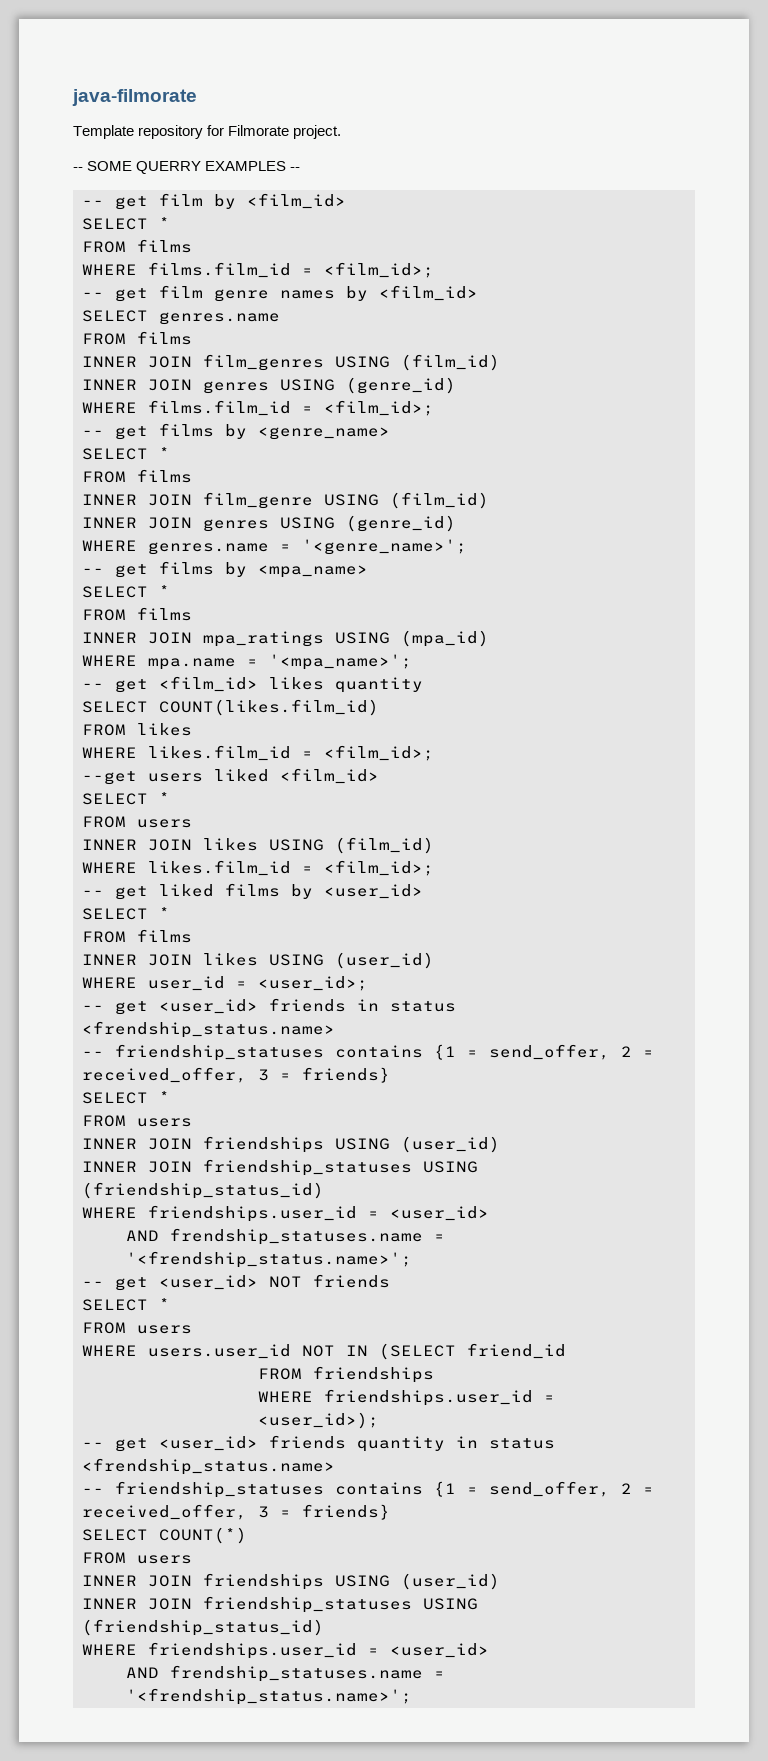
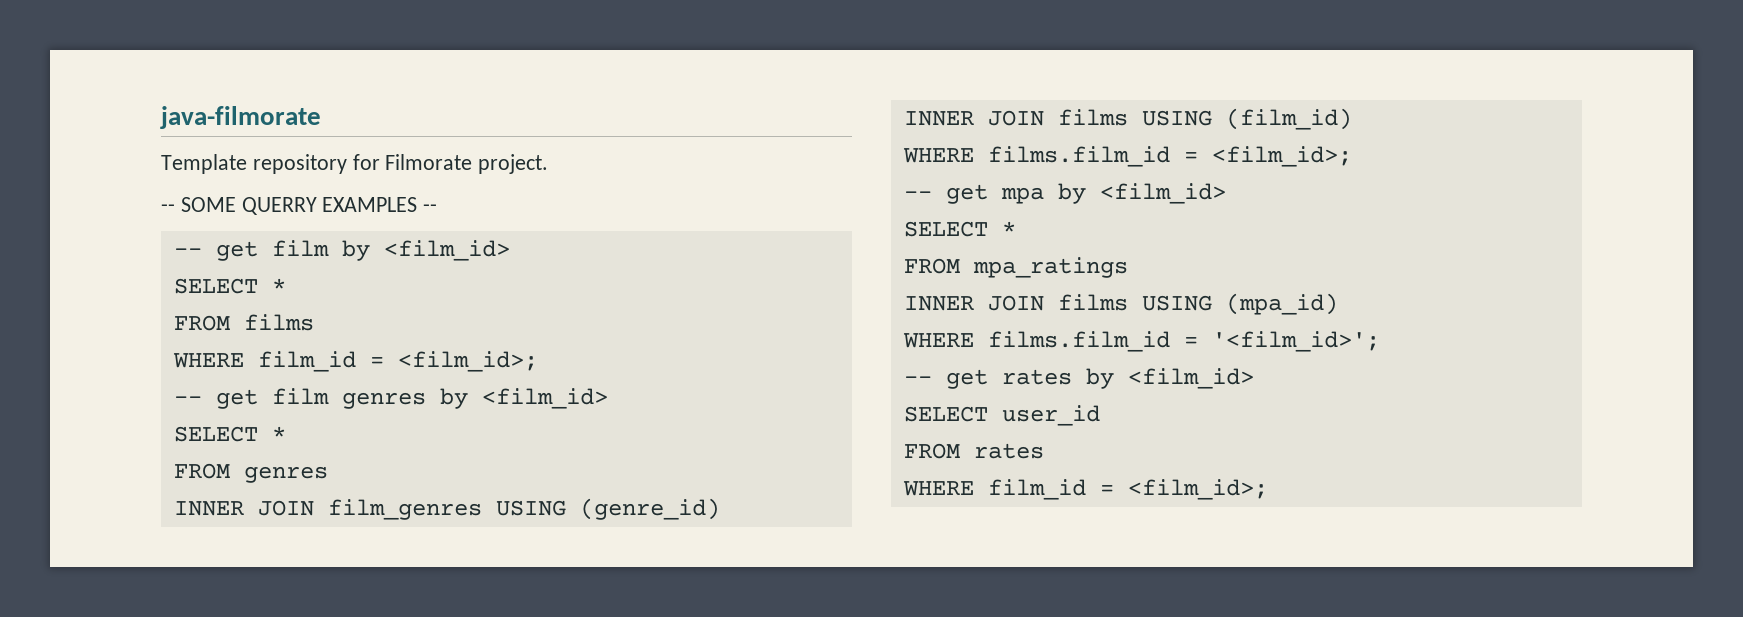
[148,262,291,278] films.film_id -> [257,351,356,372] film_id
[214,285,478,302] [82,310,280,325] [82,331,192,345] genre names by <film_id> // SELECT genres.name // FROM films -> [341,388,608,409] [173,426,286,442] [173,463,328,483] genres by <film_id> // SELECT * // FROM genres
[401,354,500,371] [82,377,456,394] [82,400,434,416] [82,423,390,440] [82,447,170,460] [82,469,192,483] [82,492,489,509] [82,515,456,532] [82,539,467,555] [82,561,368,578] [82,585,170,598] [82,607,192,621] [82,630,489,647] [82,654,412,670] [82,676,423,693] [82,699,379,716] [82,723,192,736] [82,745,434,761] [82,768,379,785] [82,792,170,805] [82,816,192,828] [82,837,434,854] [82,860,434,876] [82,883,423,900] [82,907,170,920] [82,929,192,943] [82,952,434,969] [82,976,368,991] [82,998,456,1015] [82,1021,335,1038] [82,1044,654,1061] [82,1067,390,1083] [82,1091,170,1104] [82,1115,192,1127] [82,1136,500,1153] [82,1159,478,1176] [82,1182,324,1199] [82,1205,489,1222] [126,1228,445,1245] [126,1251,412,1268] [82,1274,390,1291] [82,1298,170,1311] [82,1322,192,1334] [82,1343,566,1360] [258,1366,434,1383] [258,1389,555,1406] [258,1412,379,1429] [82,1435,555,1452] [82,1458,335,1475] [82,1481,654,1498] [82,1504,390,1520] [82,1527,247,1544] [82,1552,192,1564] [82,1573,500,1590] [82,1596,478,1613] [82,1619,324,1636] [82,1642,489,1659] [126,1665,445,1682] [126,1688,412,1705] (film_id) // INNER JOIN genres USING (genre_id) // WHERE films.film_id = <film_id>; // -- get films by <genre_name> // SELECT * // FROM films // INNER JOIN film_genre USING (film_id) // INNER JOIN genres USING (genre_id) // WHERE genres.name = '<genre_name>'; // -- get films by <mpa_name> // SELECT * // FROM films // INNER JOIN mpa_ratings USING (mpa_id) // WHERE mpa.name = '<mpa_name>'; // -- get <film_id> likes quantity // SELECT COUNT(likes.film_id) // FROM likes // WHERE likes.film_id = <film_id>; // --get users liked <film_id> // SELECT * // FROM users // INNER JOIN likes USING (film_id) // WHERE likes.film_id = <film_id>; // -- get liked films by <user_id> // SELECT * // FROM films // INNER JOIN likes USING (user_id) // WHERE user_id = <user_id>; // -- get <user_id> friends in status <frendship_status.name> // -- friendship_statuses contains {1 = send_offer, 2 = received_offer, 3 = friends} // SELECT * // FROM users // INNER JOIN friendships USING (user_id) // INNER JOIN friendship_statuses USING (friendship_status_id) // WHERE friendships.user_id = <user_id> // AND frendship_statuses.name = '<frendship_status.name>'; // -- get <user_id> NOT friends // SELECT * // FROM users // WHERE users.user_id NOT IN (SELECT friend_id // FROM friendships // WHERE friendships.user_id = <user_id>); // -- get <user_id> friends quantity in status <frendship_status.name> // -- friendship_statuses contains {1 = send_offer, 2 = received_offer, 3 = friends} // SELECT COUNT(*) // FROM users // INNER JOIN friendships USING (user_id) // INNER JOIN friendship_statuses USING (friendship_status_id) // WHERE friendships.user_id = <user_id> // AND frendship_statuses.name = '<frendship_status.name>'; -> [579,498,720,520] [903,108,1352,130] [902,146,1352,167] [903,183,1226,204] [903,221,1016,237] [903,257,1128,278] [903,293,1338,315] [902,331,1380,352] [903,368,1254,389] [903,405,1100,426] [903,443,1044,459] [902,479,1268,500] (genre_id) // INNER JOIN films USING (film_id) // WHERE films.film_id = <film_id>; // -- get mpa by <film_id> // SELECT * // FROM mpa_ratings // INNER JOIN films USING (mpa_id) // WHERE films.film_id = '<film_id>'; // -- get rates by <film_id> // SELECT user_id // FROM rates // WHERE film_id = <film_id>;

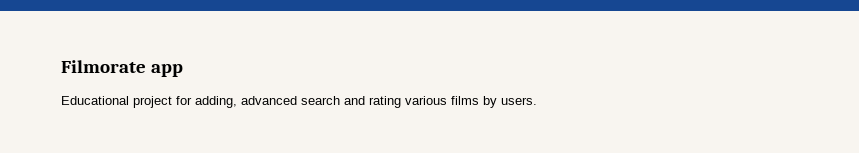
[160,106,321,129] [161,154,549,174] [161,197,438,215] [173,240,510,261] [173,278,286,294] [173,314,314,331] [172,351,538,372] [173,388,608,409] [173,426,286,442] [173,463,328,483] [173,498,720,520] [903,108,1352,130] [902,146,1352,167] [903,183,1226,204] [903,221,1016,237] [903,257,1128,278] [903,293,1338,315] [902,331,1380,352] [903,368,1254,389] [903,405,1100,426] [903,443,1044,459] [902,479,1268,500] java-filmorate // Template repository for Filmorate project. // -- SOME QUERRY EXAMPLES -- // -- get film by <film_id> // SELECT * // FROM films // WHERE film_id = <film_id>; // -- get film genres by <film_id> // SELECT * // FROM genres // INNER JOIN film_genres USING (genre_id) // INNER JOIN films USING (film_id) // WHERE films.film_id = <film_id>; // -- get mpa by <film_id> // SELECT * // FROM mpa_ratings // INNER JOIN films USING (mpa_id) // WHERE films.film_id = '<film_id>'; // -- get rates by <film_id> // SELECT user_id // FROM rates // WHERE film_id = <film_id>; -> [61,60,183,77] [61,96,537,108] Filmorate app // Educational project for adding, advanced search and rating various films by users.

